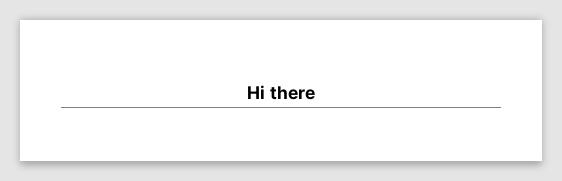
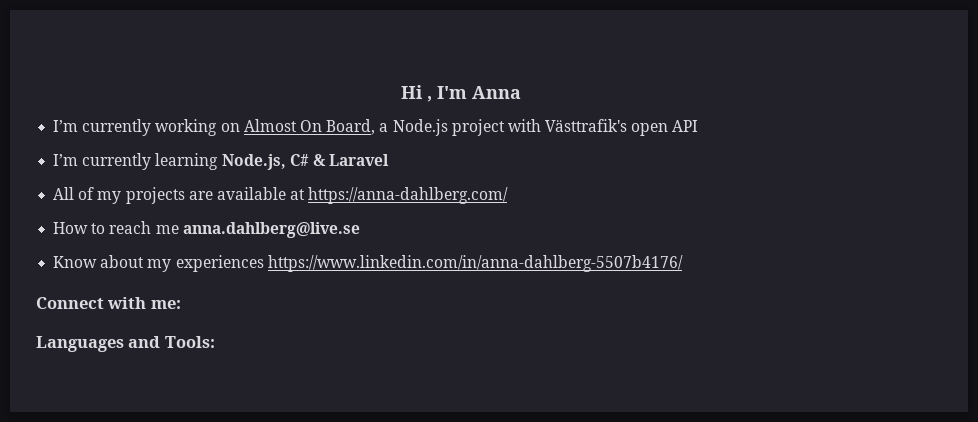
[269,86,315,100] there -> [427,86,521,102] [53,119,699,136] [53,153,390,170] [53,187,509,204] [53,221,360,238] [53,255,683,272] [36,297,181,309] [36,336,215,352] , I'm Anna // I’m currently working on Almost On Board, a Node.js project with Västtrafik's open API // I’m currently learning Node.js, C# & Laravel // All of my projects are available at https://anna-dahlberg.com/ // How to reach me anna.dahlberg@live.se // Know about my experiences https://www.linkedin.com/in/anna-dahlberg-5507b4176/ // Connect with me: // Languages and Tools:

